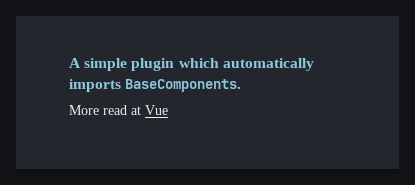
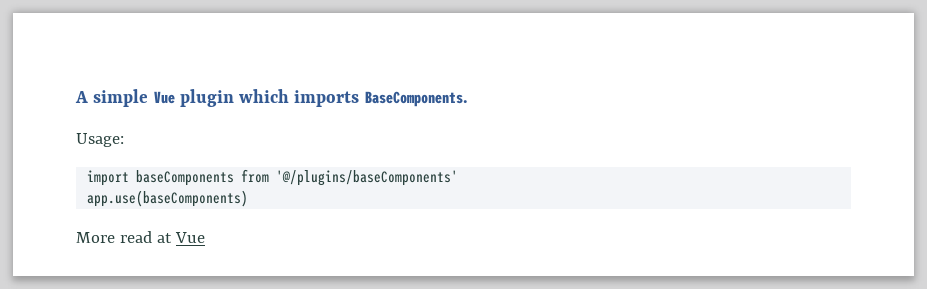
(128, 64) none -> [153,91,175,104] Vue
[222,58,314,71] automatically -> (290, 96) none
(242, 85) none -> [76,133,124,147] [87,169,459,186] [87,190,249,207] // Usage: // import baseComponents from '@/plugins/baseComponents' // app.use(baseComponents)

